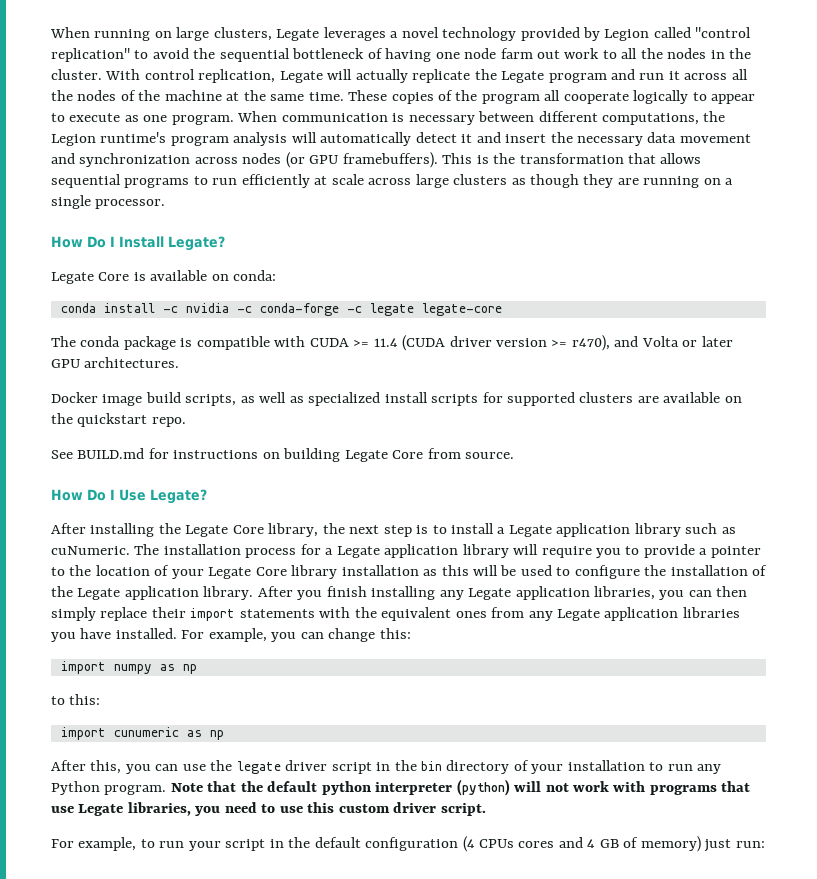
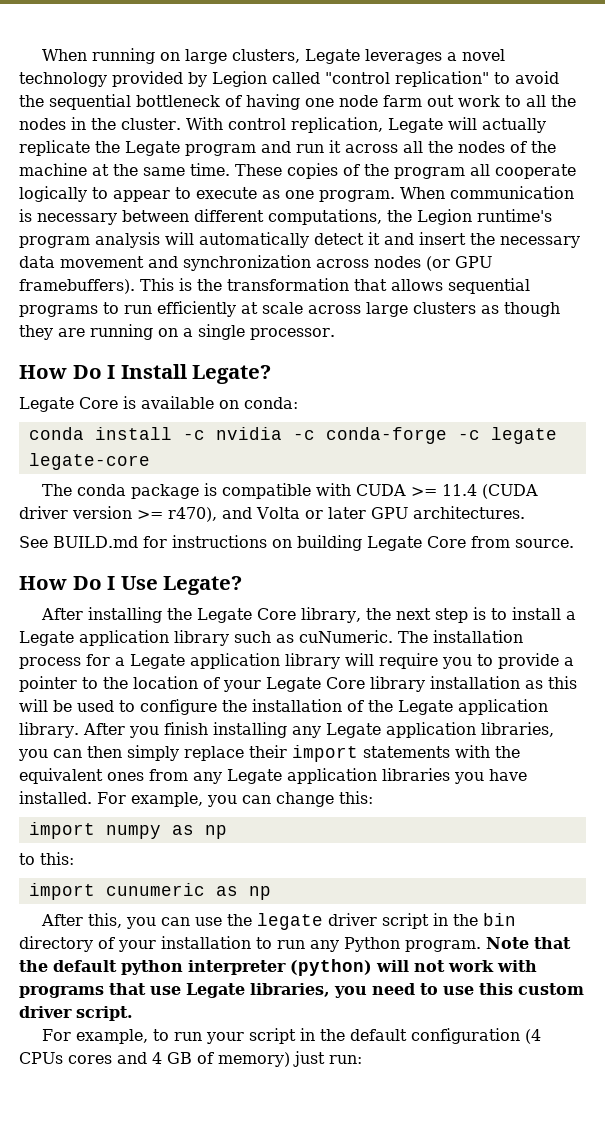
[51,392,742,406] [51,413,186,427] // Docker image build scripts, as well as specialized install scripts for supported clusters are available on the quickstart repo. -> (525, 512) none

